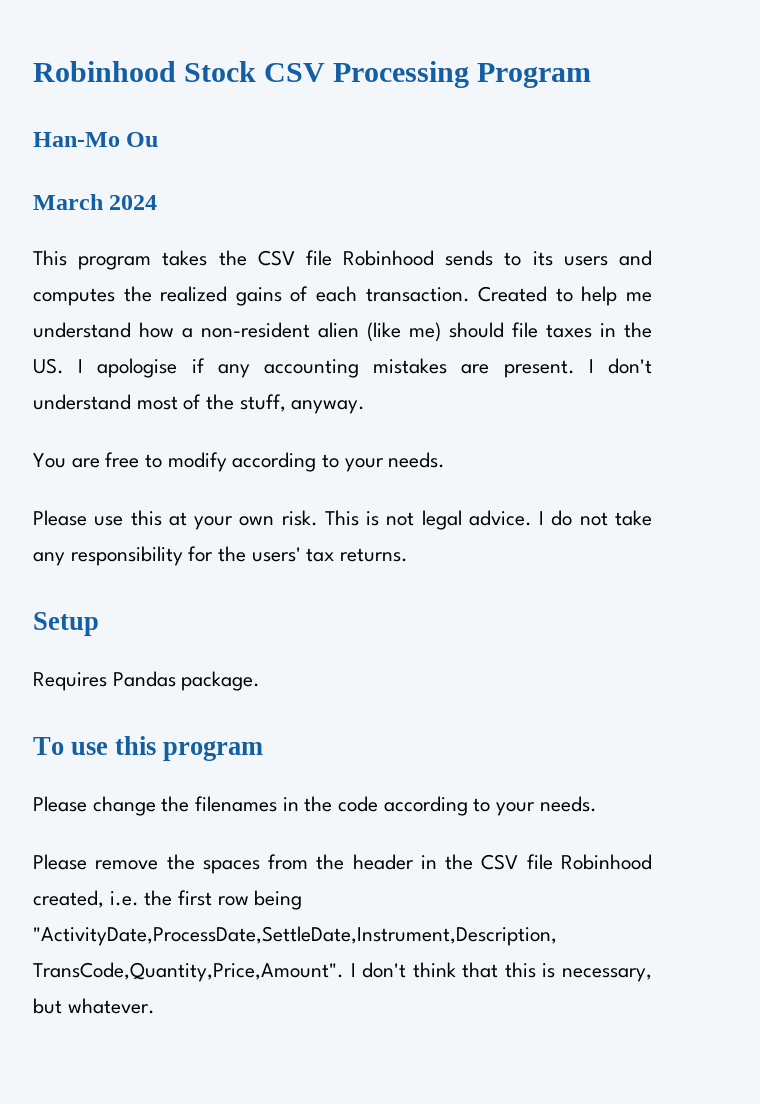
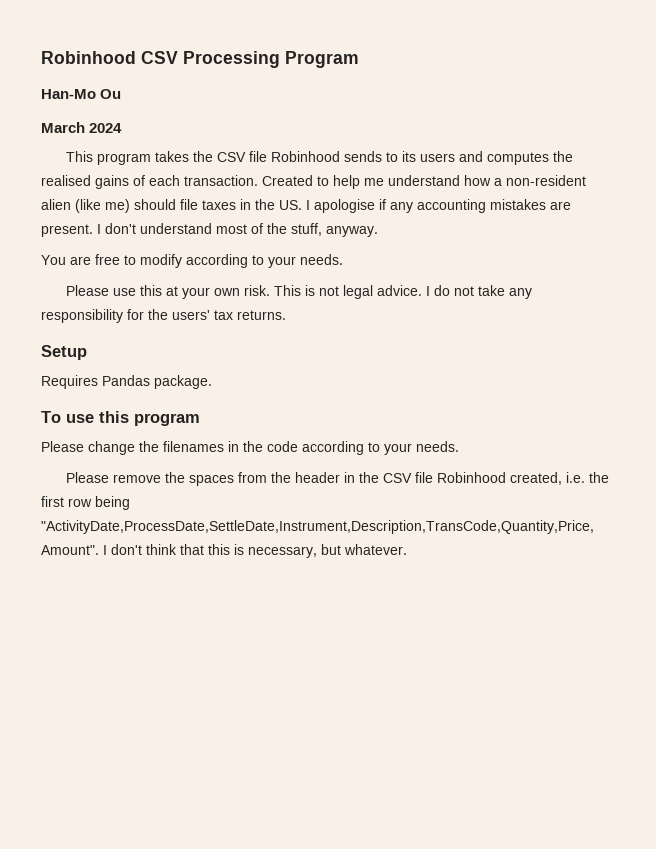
[33,61,257,82] Robinhood Stock -> [41,51,136,64] Robinhood
[160,286,228,302] realized -> [41,175,91,186] realised

